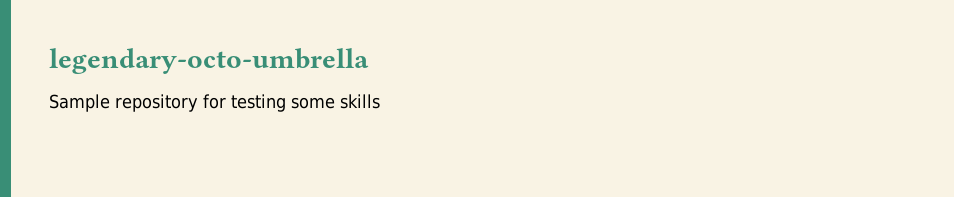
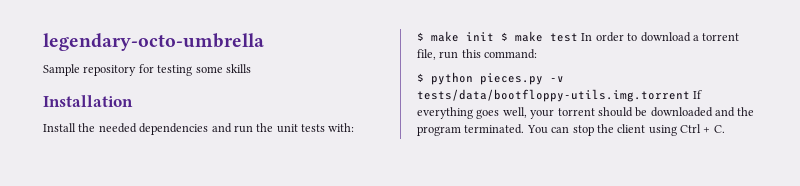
(380, 101) none -> [43,95,133,107] [43,123,355,135] [417,31,740,42] [417,49,538,60] [417,72,564,85] [417,89,703,102] [417,107,755,119] [417,124,725,136] // Installation // Install the needed dependencies and run the unit tests with: // $ make init $ make test In order to download a torrent file, run this command: // $ python pieces.py -v tests/data/bootfloppy-utils.img.torrent If everything goes well, your torrent should be downloaded and the program terminated. You can stop the client using Ctrl + C.

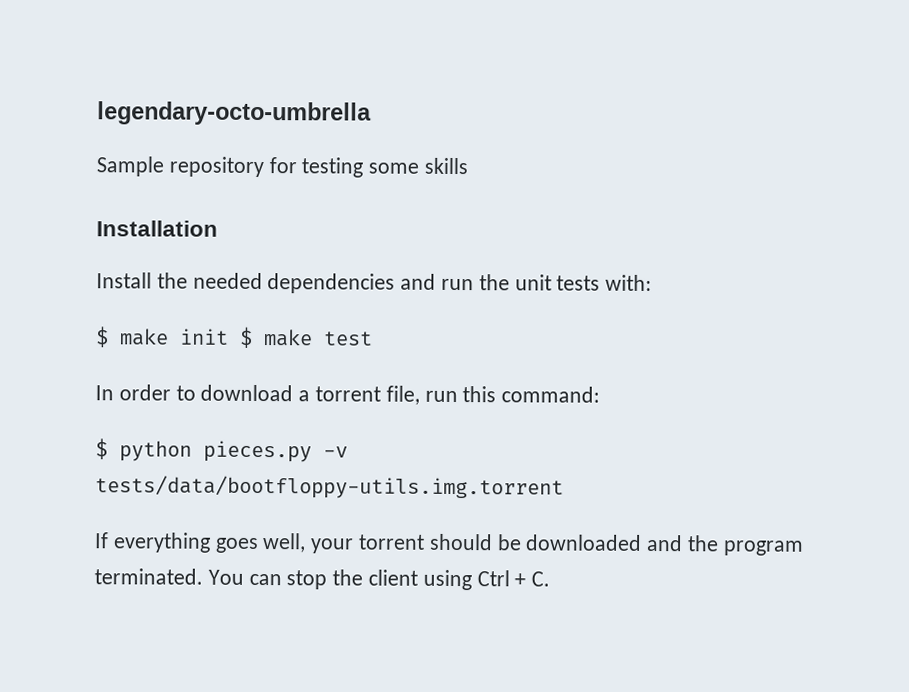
(578, 37) none -> (373, 338) //
(690, 95) none -> (564, 487) //

